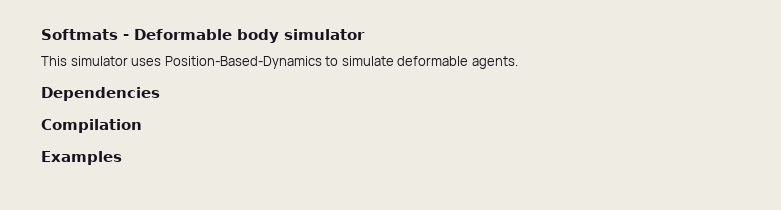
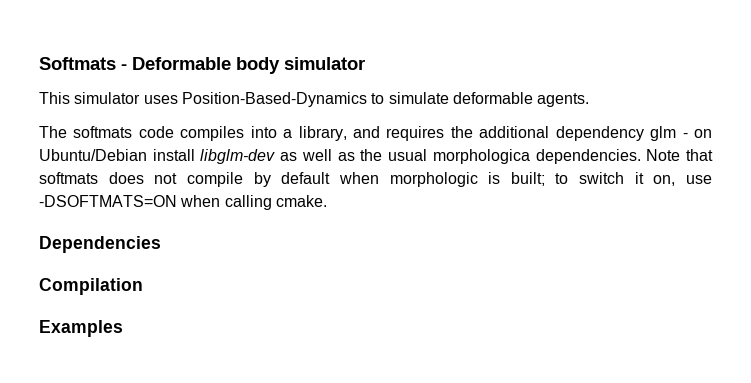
(518, 62) none -> [39,126,713,141] [39,149,714,164] [39,172,712,187] [39,195,327,210] // The softmats code compiles into a library, and requires the additional dependency glm - on Ubuntu/Debian install libglm-dev as well as the usual morphologica dependencies. Note that softmats does not compile by default when morphologic is built; to switch it on, use -DSOFTMATS=ON when calling cmake.

